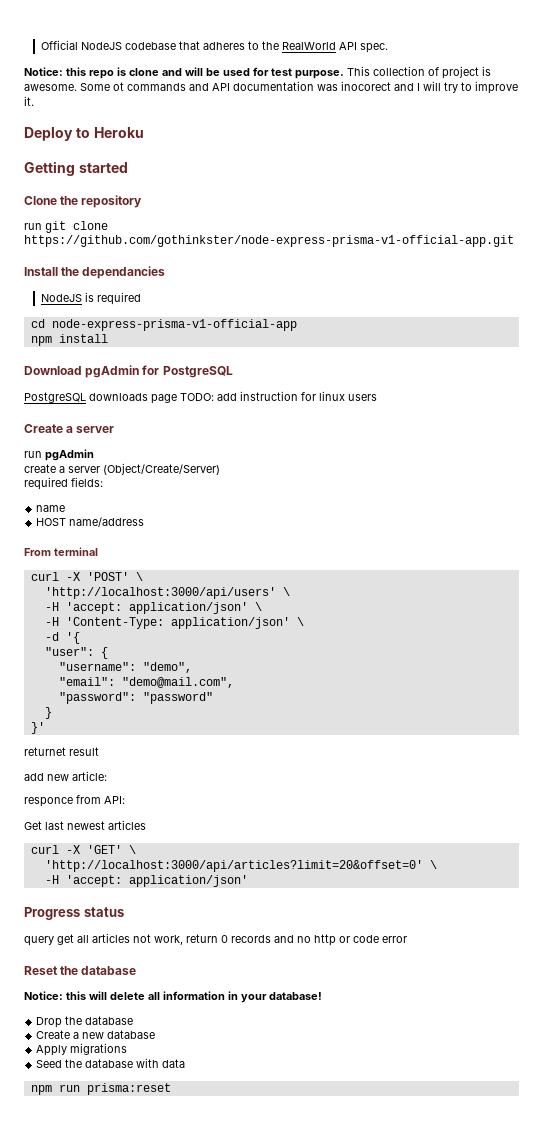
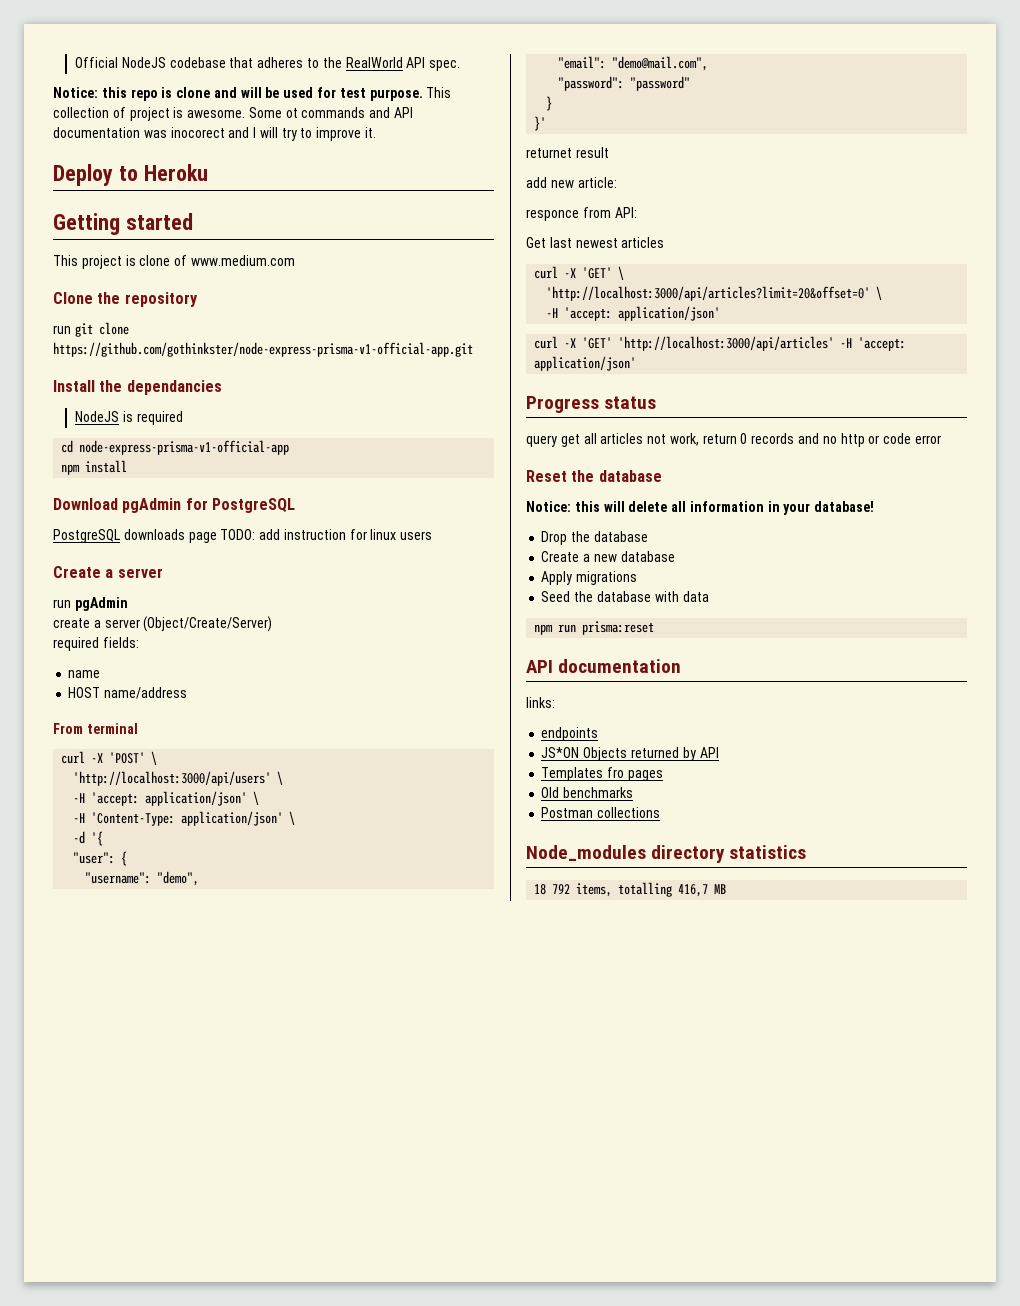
(128, 167) none -> [53,255,295,269] // This project is clone of www.medium.com
(248, 881) none -> [534,336,907,351] [534,356,637,371] // curl -X 'GET' 'http://localhost:3000/api/articles' -H 'accept: application/json'
(171, 1089) none -> [526,659,682,673] [526,697,555,708] [541,727,599,741] [541,747,719,761] [541,767,663,781] [541,787,634,798] [541,807,661,818] [526,845,807,863] [534,882,727,897] // API documentation // links: // endpoints // JS*ON Objects returned by API // Templates fro pages // Old benchmarks // Postman collections // Node_modules directory statistics // 18 792 items, totalling 416,7 MB

